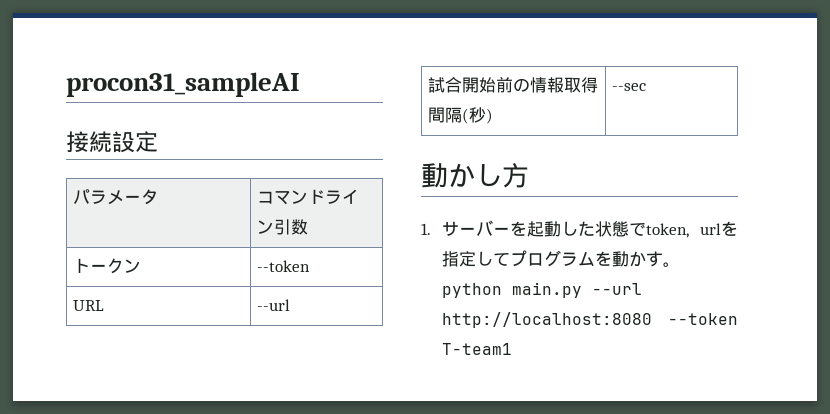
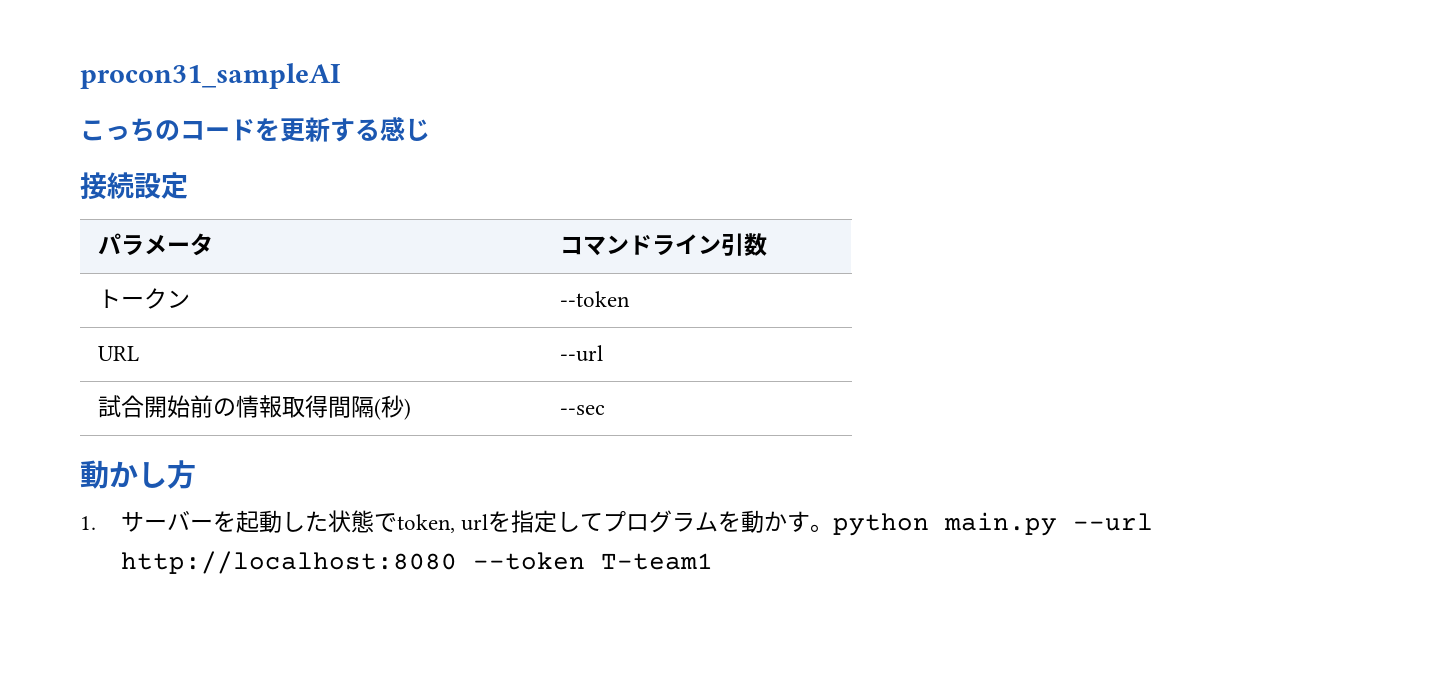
(300, 84) none -> [80,117,430,142] // こっちのコードを更新する感じ

